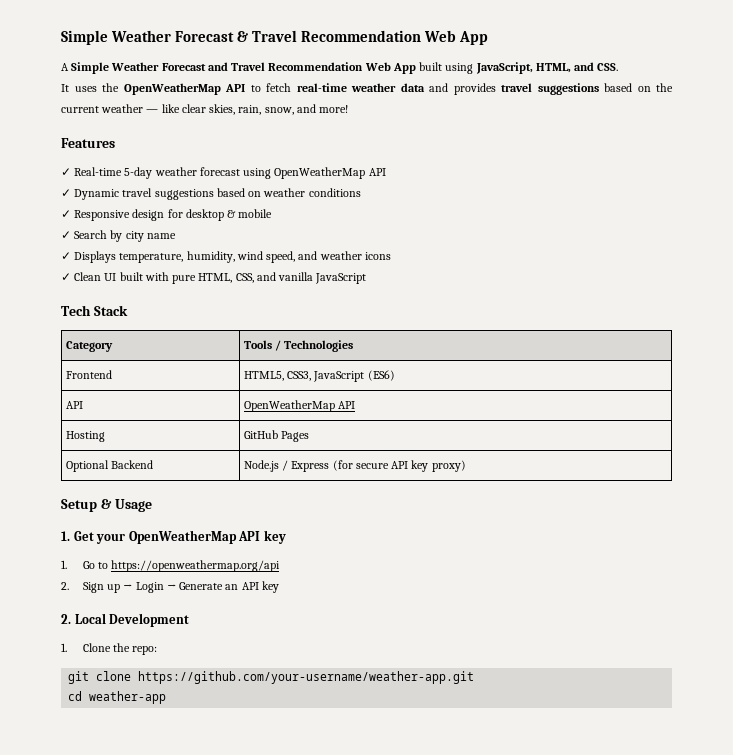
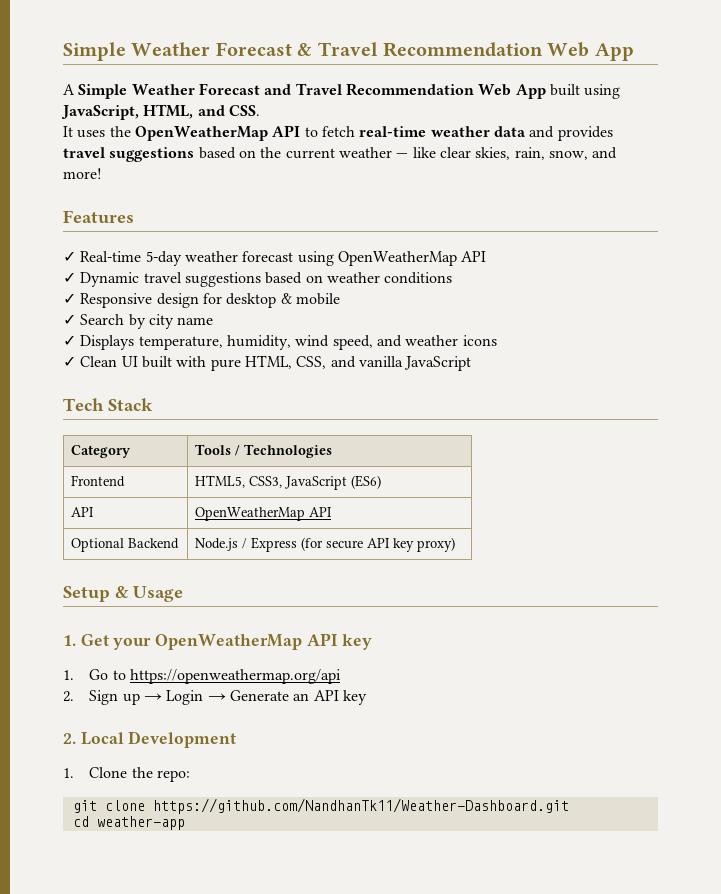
[65,431,105,442] [243,430,310,442] // Hosting | GitHub Pages -> (332, 512) none
[138,671,475,684] https://github.com/your-username/weather-app.git -> [152,798,569,814] https://github.com/NandhanTk11/Weather-Dashboard.git

